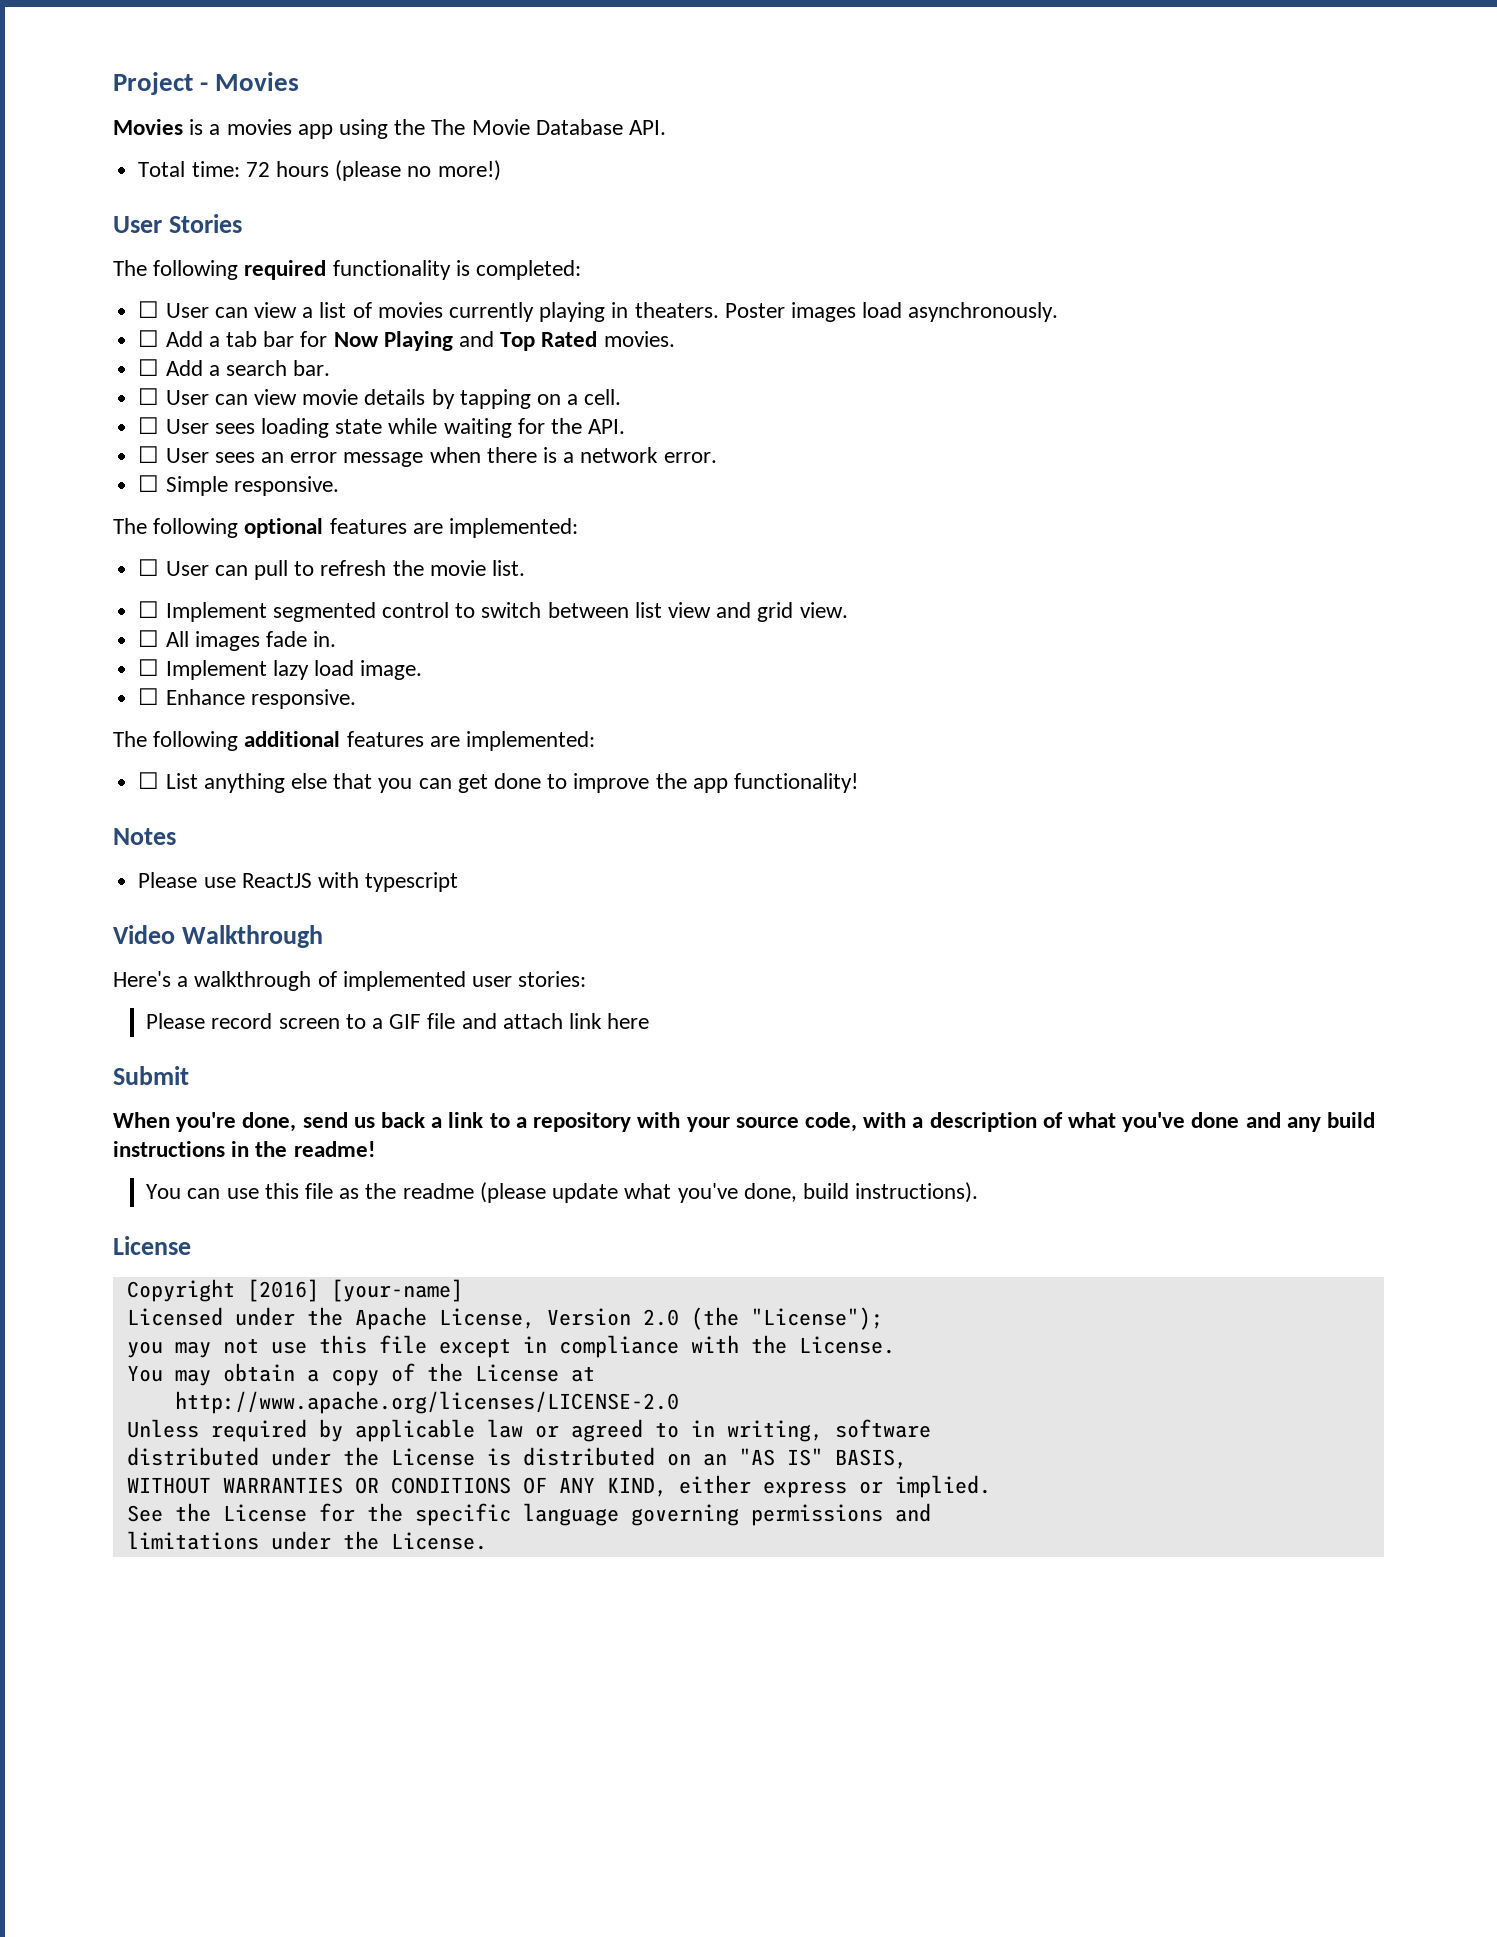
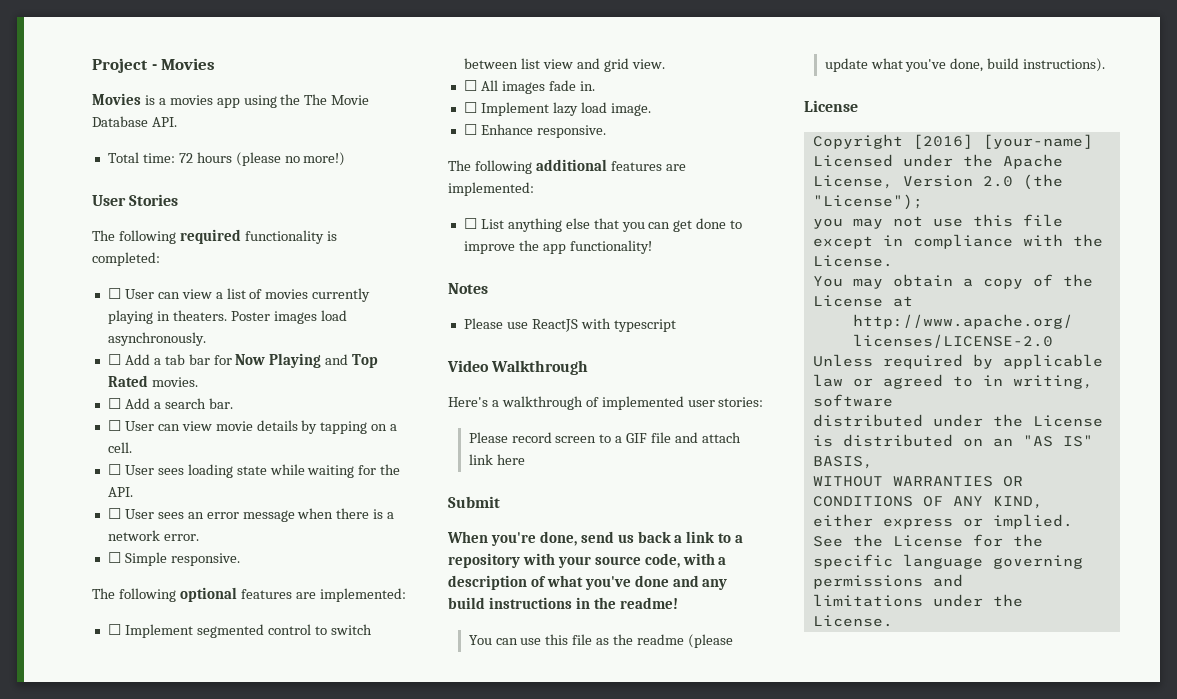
[138,559,525,580] // ☐ User can pull to refresh the movie list. -> (406, 595) none

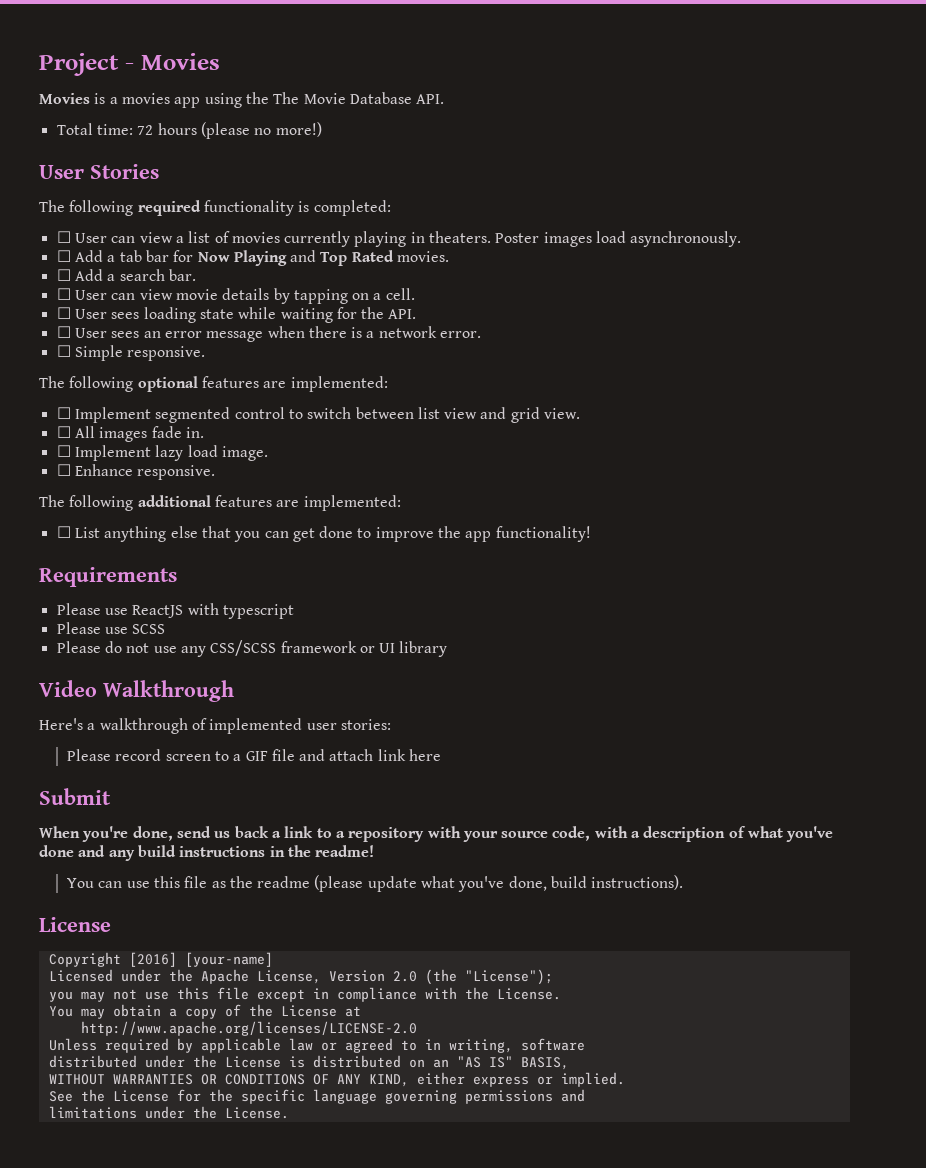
[448,283,488,294] Notes -> [39,567,177,587] Requirements
(676, 325) none -> [56,622,166,634] [56,640,448,657] // Please use SCSS // Please do not use any CSS/SCSS framework or UI library

